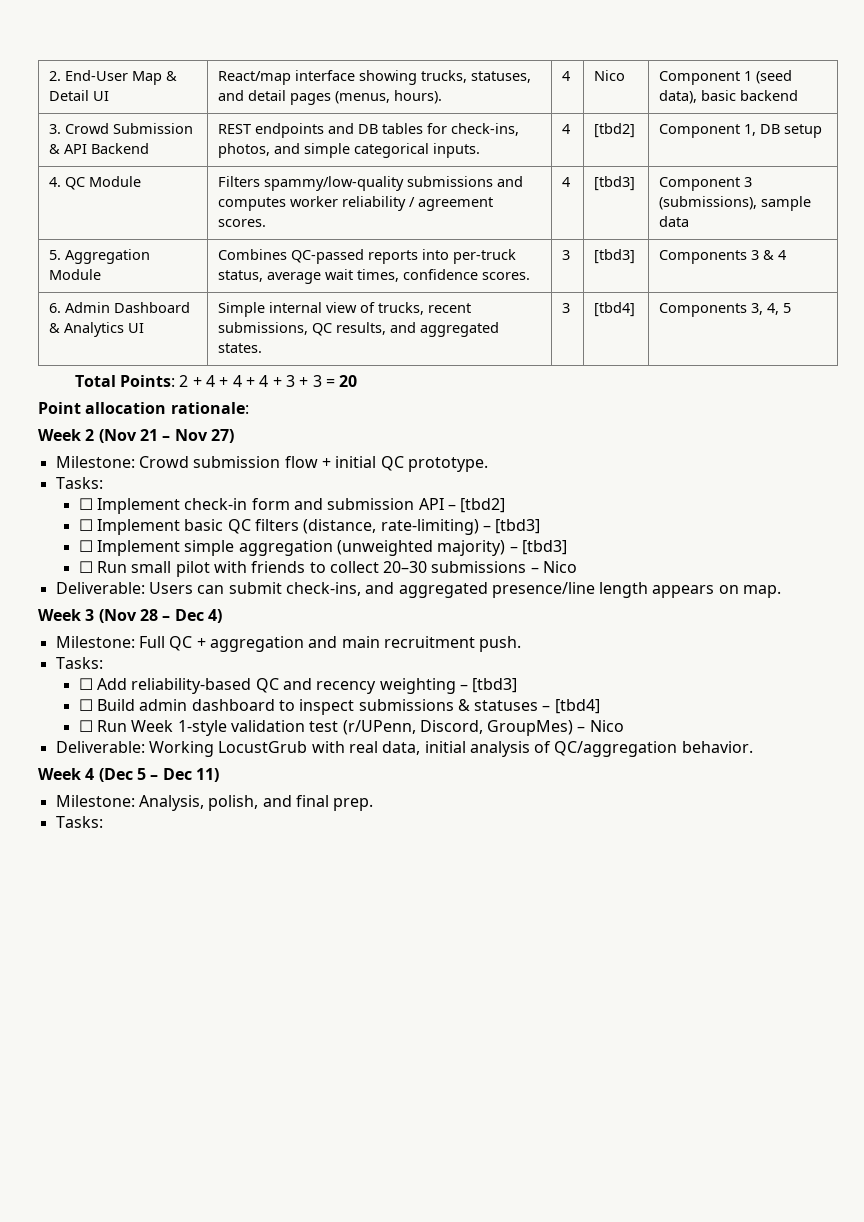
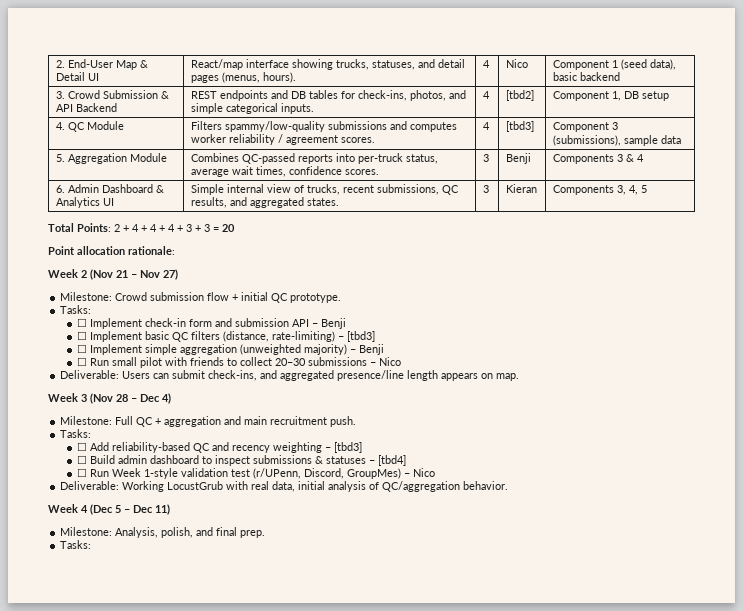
[594,249,636,264] [tbd3] -> [505,153,531,164] Benji
[594,302,636,317] [tbd4] -> [505,184,537,193] Kieran
[460,498,506,513] [tbd2] -> [321,318,347,329] Benji
[521,540,567,555] [tbd3] -> [359,344,385,355] Benji

